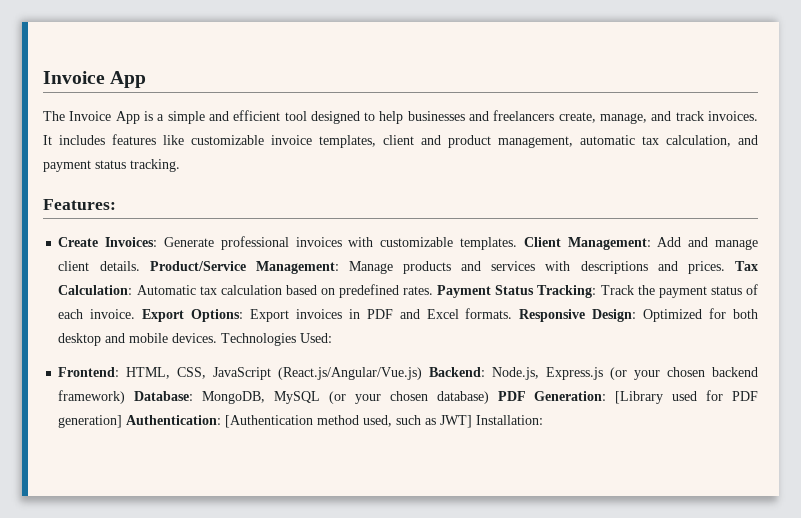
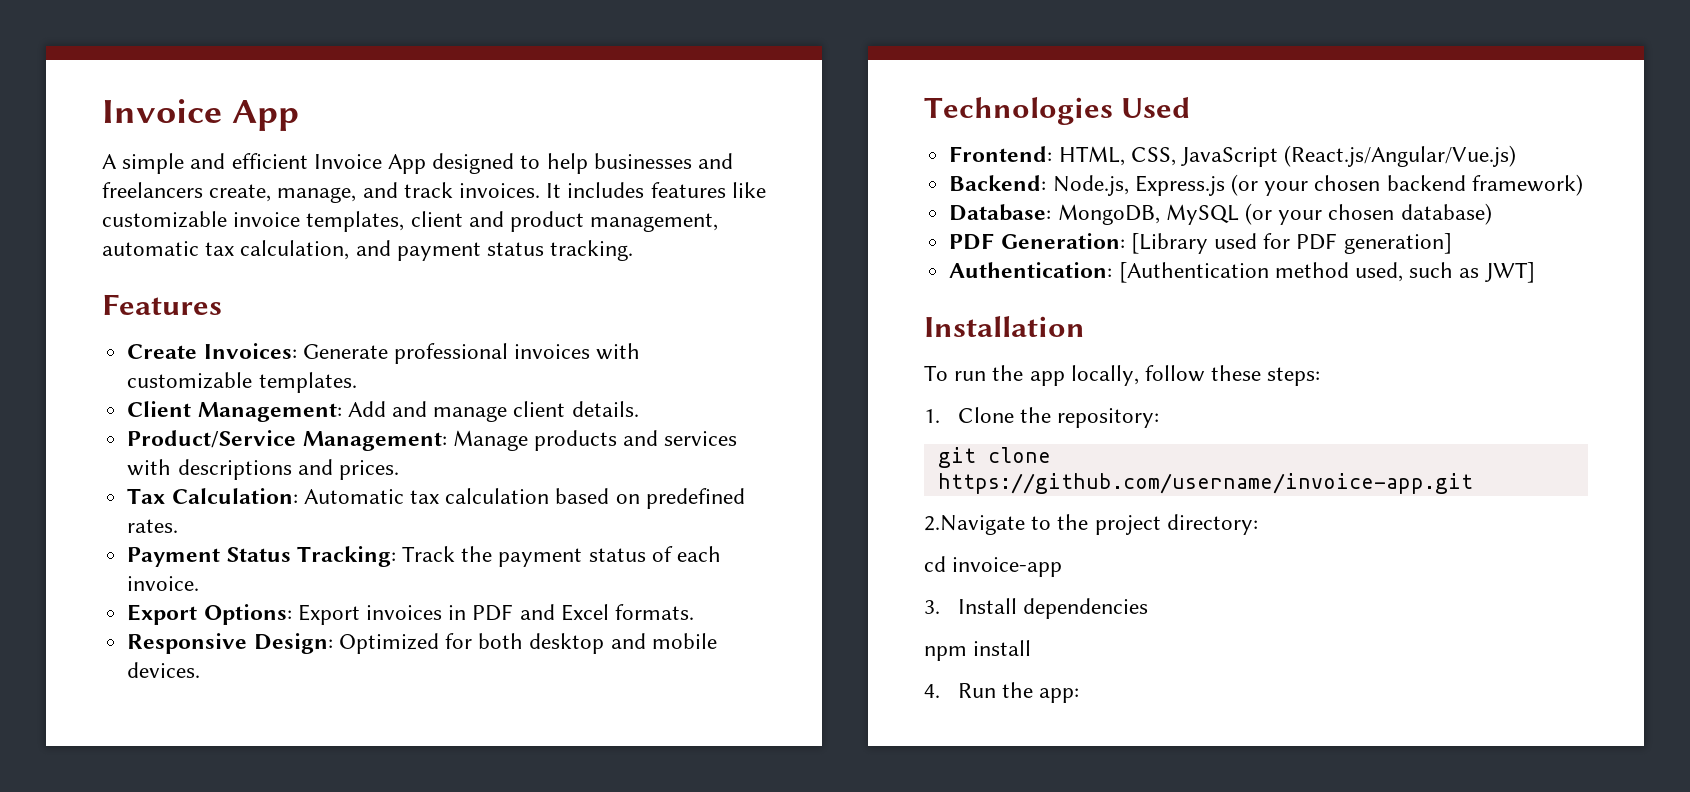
[43,111,165,124] The Invoice App is a -> [102,154,117,169] A
[284,111,307,121] tool -> [313,154,427,174] Invoice App
[43,199,116,210] Features: -> [102,294,222,315] Features
(517, 243) none -> (357, 382) //
(140, 266) none -> (639, 409) //
(725, 267) none -> (399, 470) //
(434, 290) none -> (179, 526) //
(136, 314) none -> (200, 583) //
(513, 313) none -> (694, 612) //
[221,333,333,346] Technologies Used: -> [924,97,1191,125] // Technologies Used
(423, 373) none -> (1517, 156) //
(126, 397) none -> (1583, 185) //
(489, 397) none -> (1492, 214) //
(123, 421) none -> (1452, 243) //
[476,415,544,425] Installation: -> [924,316,1085,337] [924,365,1321,386] [924,407,1160,428] [937,447,1051,468] [937,473,1473,494] [924,514,1258,535] [924,556,1063,577] [924,598,1149,619] [924,640,1032,661] [924,682,1080,703] // Installation // To run the app locally, follow these steps: // 1. Clone the repository: // git clone https://github.com/username/invoice-app.git // 2.Navigate to the project directory: // cd invoice-app // 3. Install dependencies // npm install // 4. Run the app:

